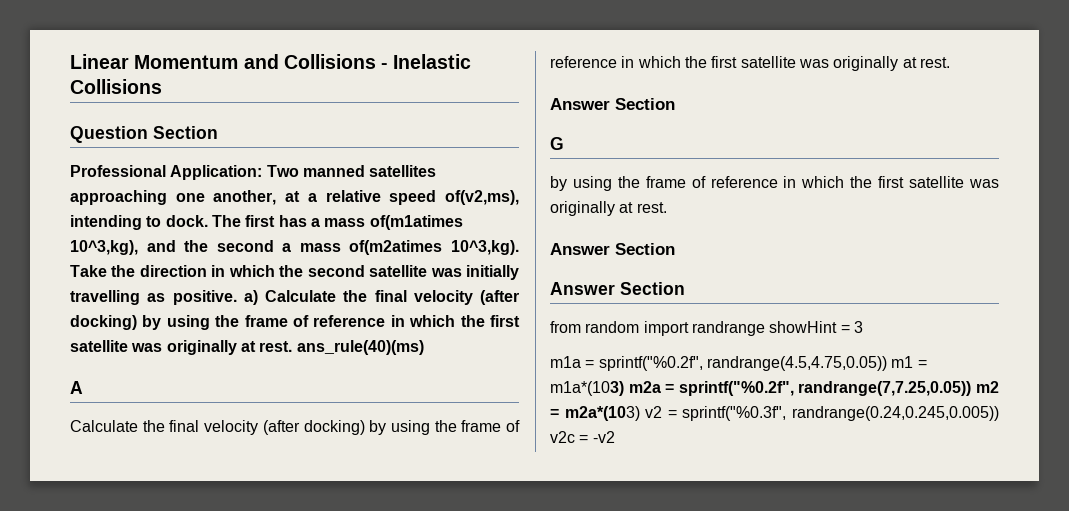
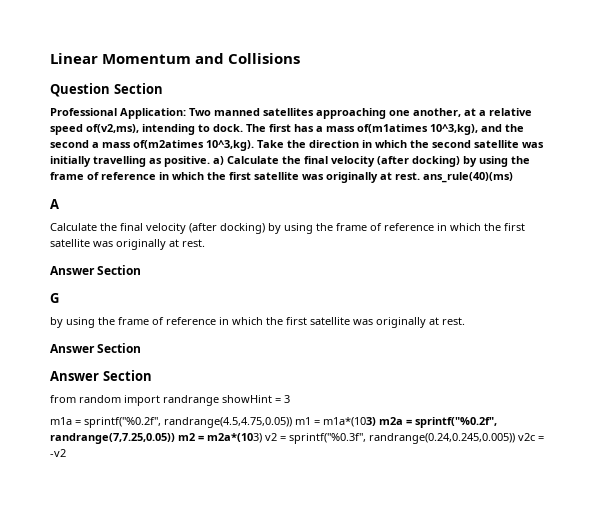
[381,54,472,69] [70,79,162,94] - Inelastic Collisions -> (301, 58) none

